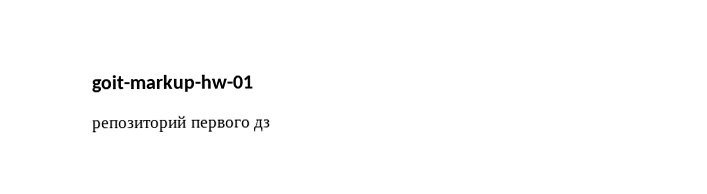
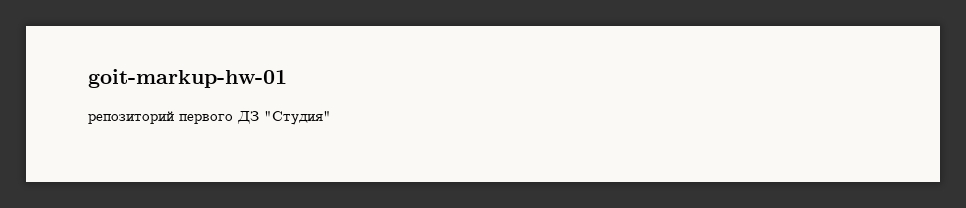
[254,119,272,132] дз -> [237,111,331,125] ДЗ "Студия"

